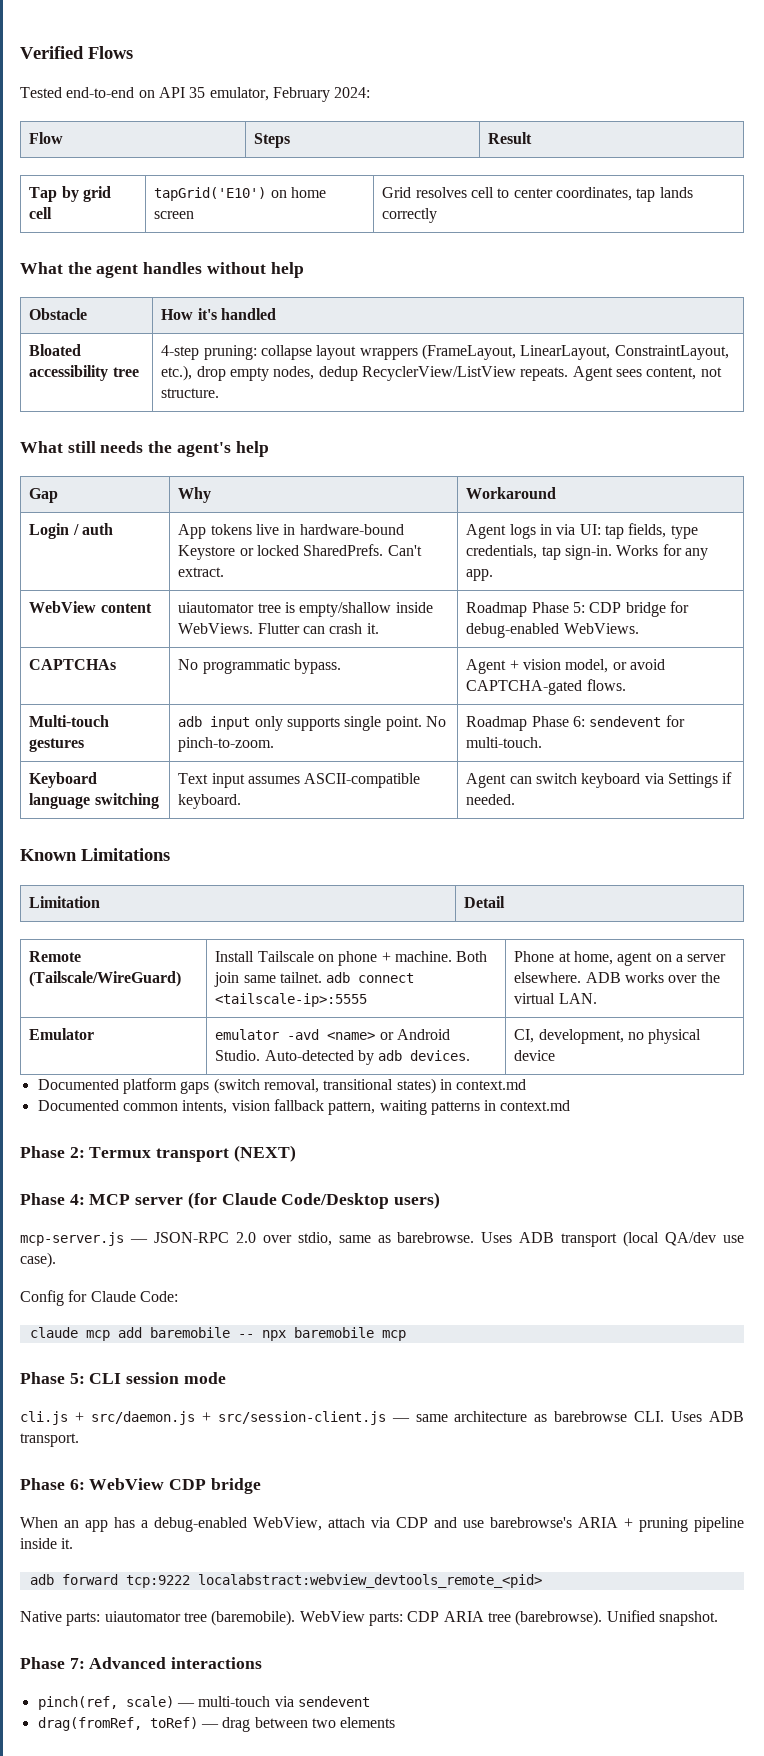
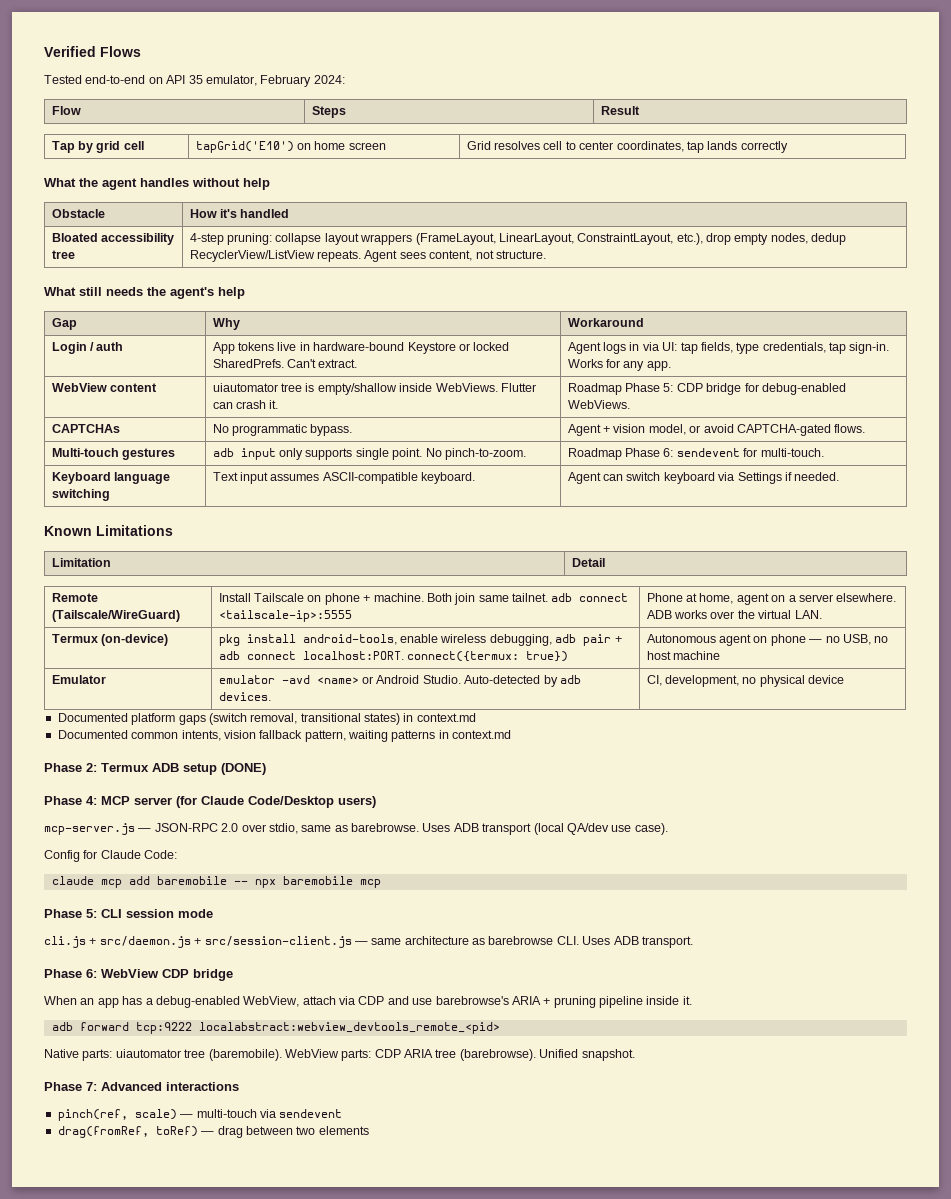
(597, 998) none -> [51,634,169,646] [218,634,622,646] [218,651,569,662] [646,634,889,646] [646,651,721,660] // Termux (on-device) | pkg install android-tools, enable wireless debugging, adb pair + adb connect localhost:PORT. connect({termux: true}) | Autonomous agent on phone — no USB, no host machine
[156,1145,296,1162] transport (NEXT) -> [152,763,266,775] ADB setup (DONE)

